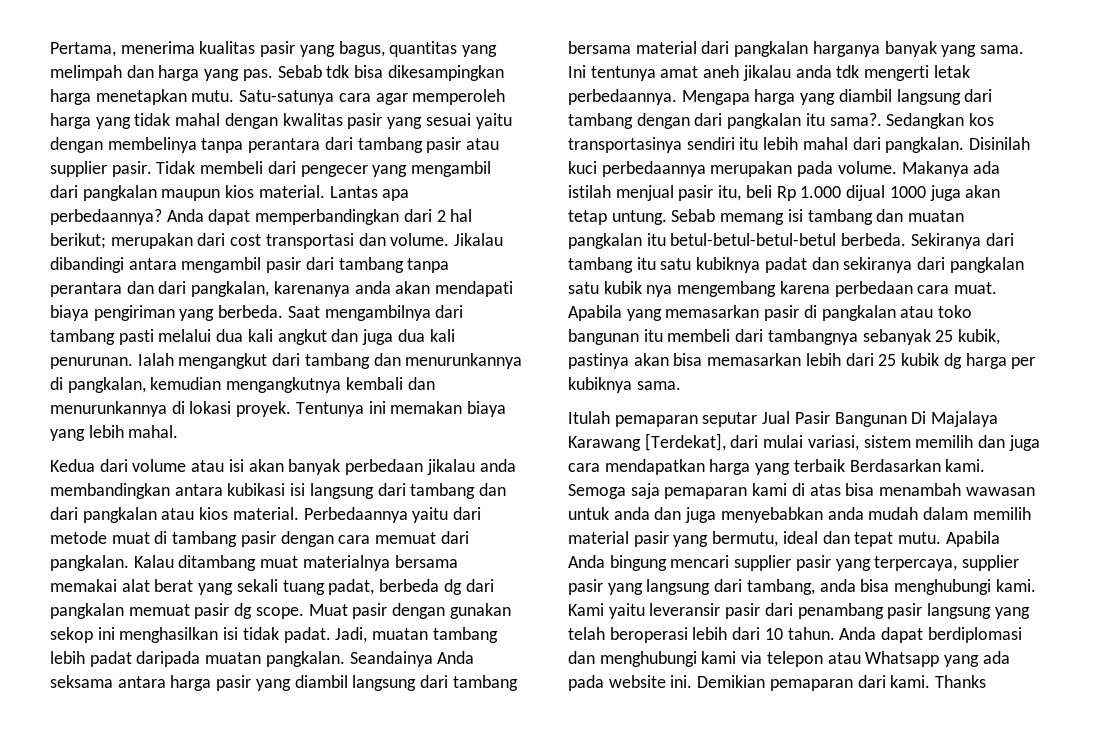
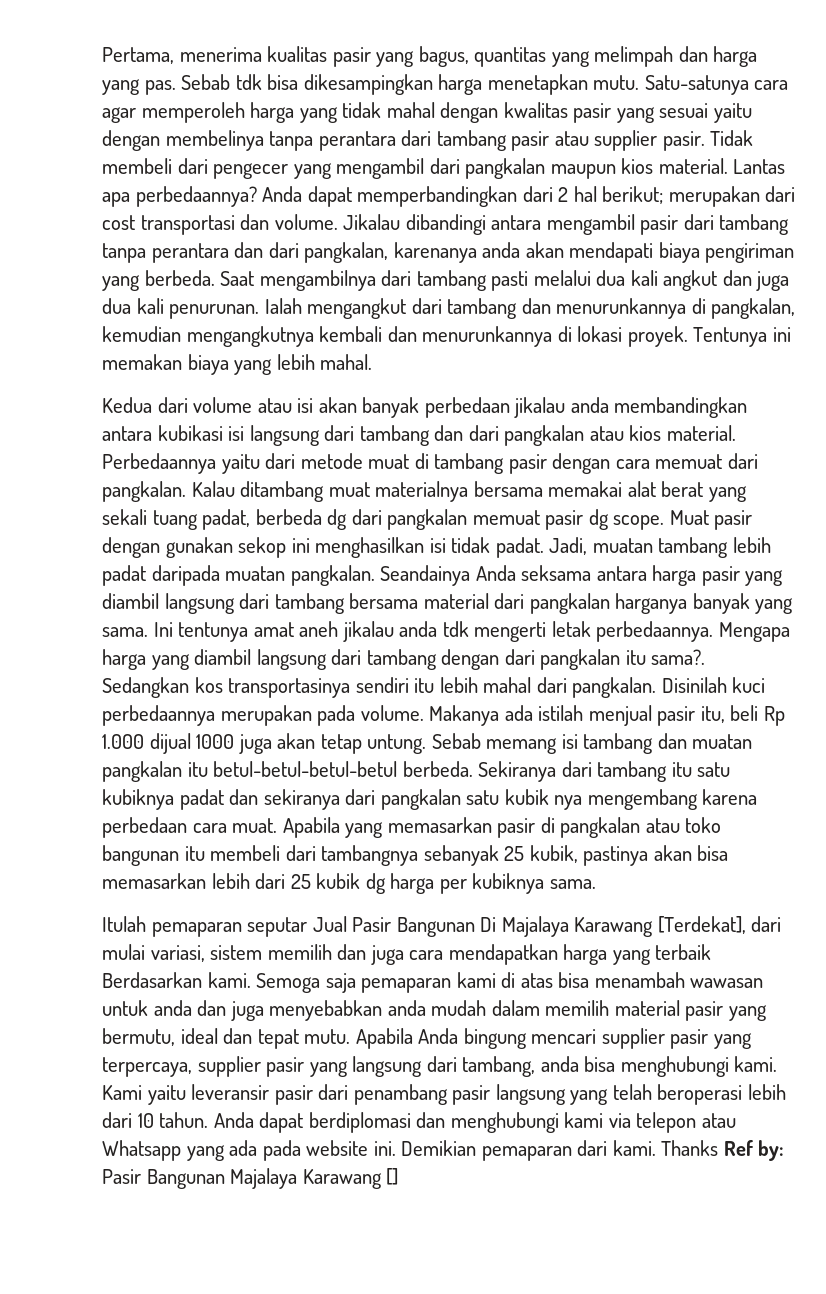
(987, 681) none -> [723,1140,785,1161] [102,1168,399,1189] Ref by: Pasir Bangunan Majalaya Karawang []

